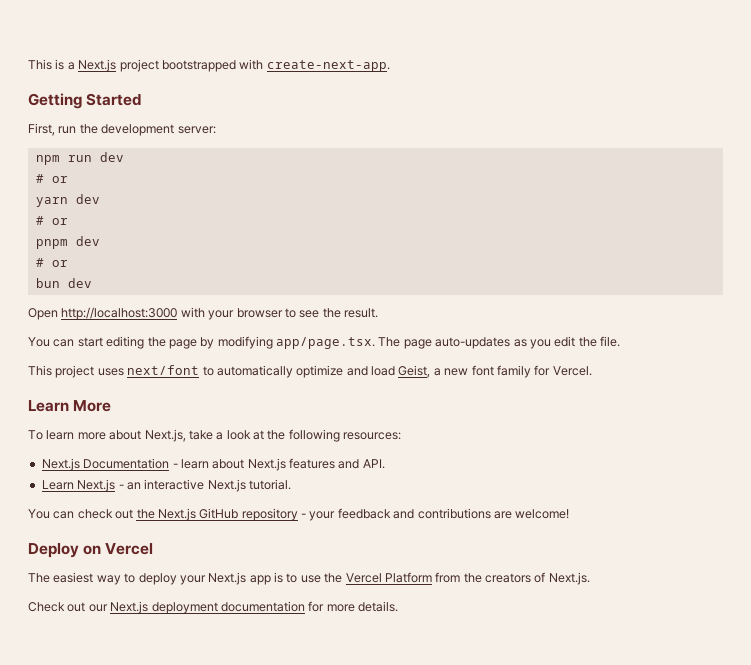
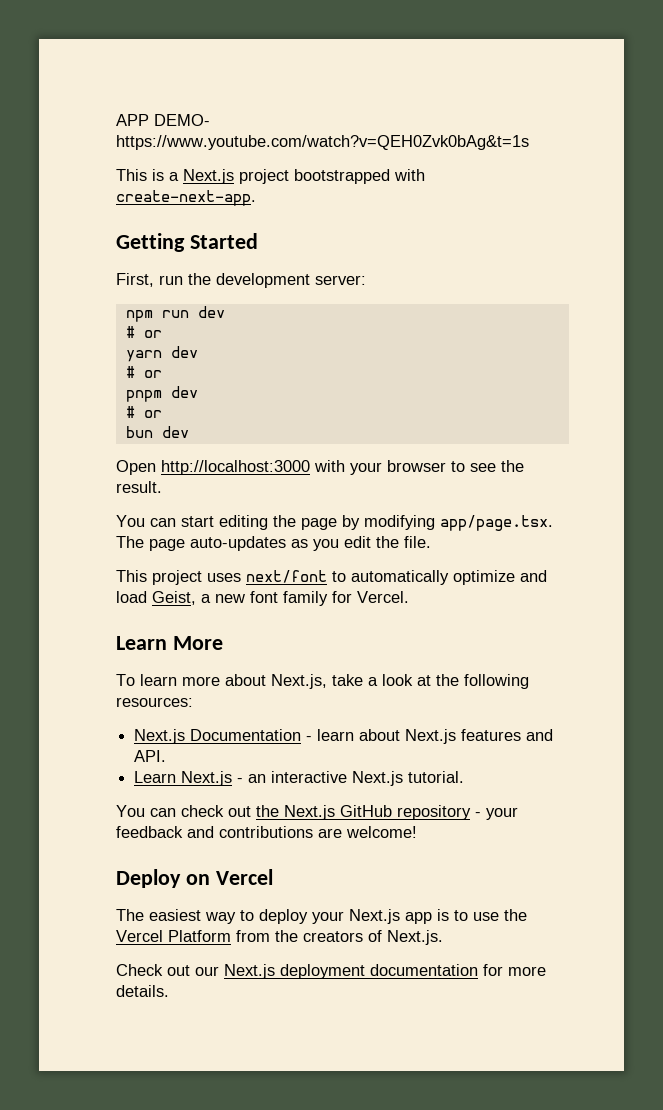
(28, 64) none -> [116,114,210,126] [116,135,529,150] APP DEMO- https://www.youtube.com/watch?v=QEH0Zvk0bAg&t=1s //

